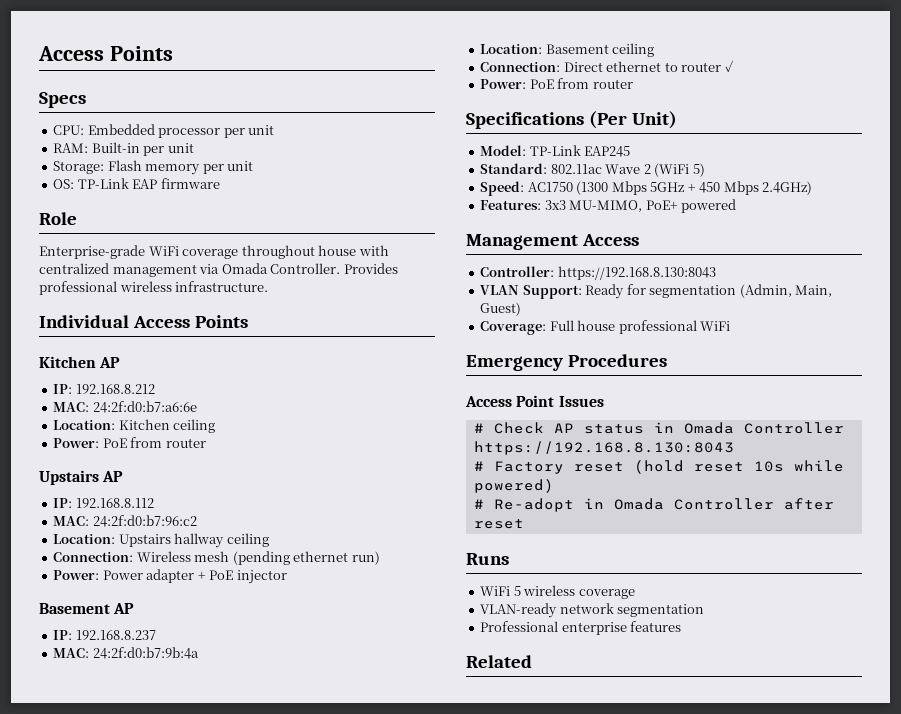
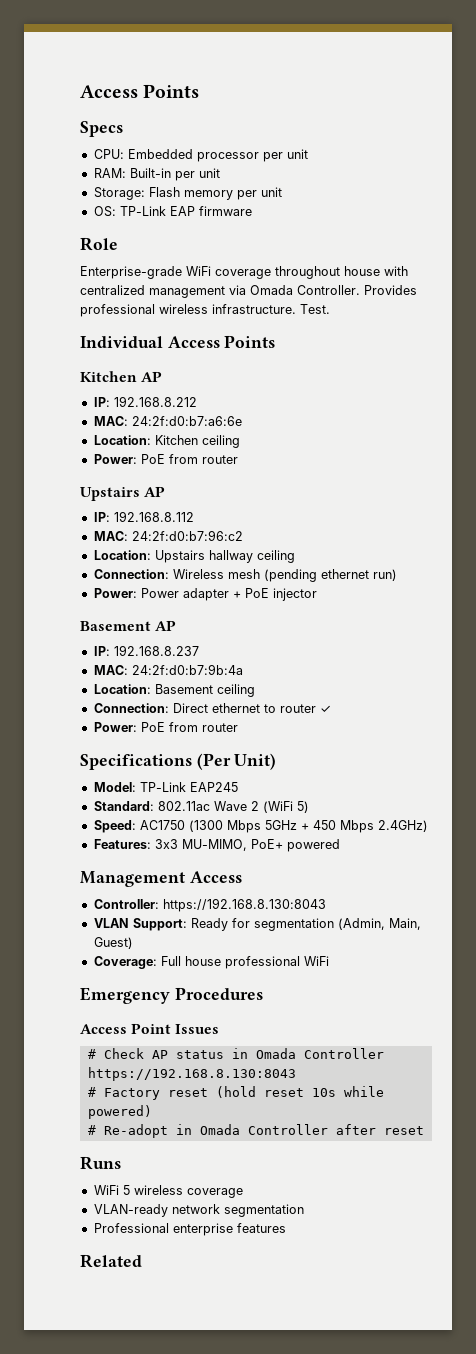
(269, 286) none -> [300,304,330,314] Test.

